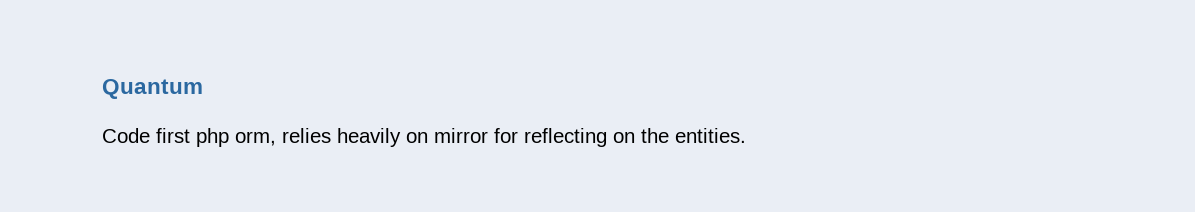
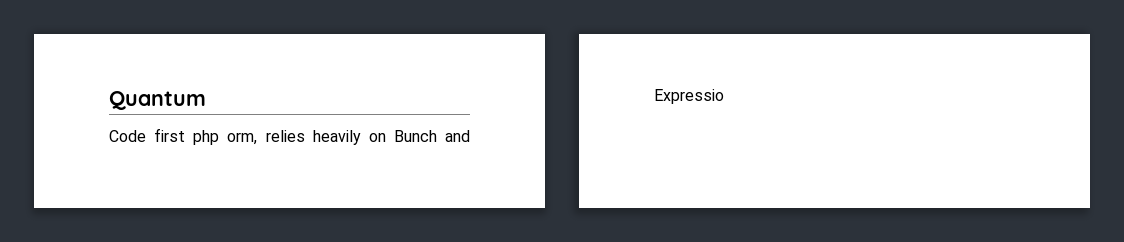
[434,128,746,147] mirror for reflecting on the entities. -> [393,130,470,142] [654,89,724,104] Bunch and Expressio

